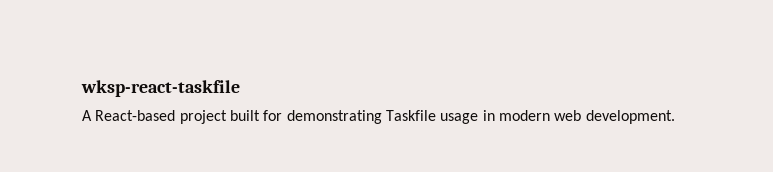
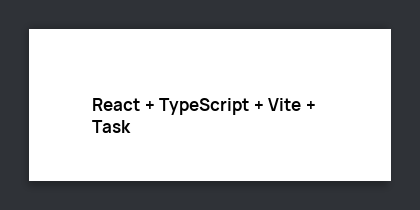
[81,80,240,97] [82,110,675,124] wksp-react-taskfile // A React-based project built for demonstrating Taskfile usage in modern web development. -> [92,98,316,115] [92,120,131,133] React + TypeScript + Vite + Task

